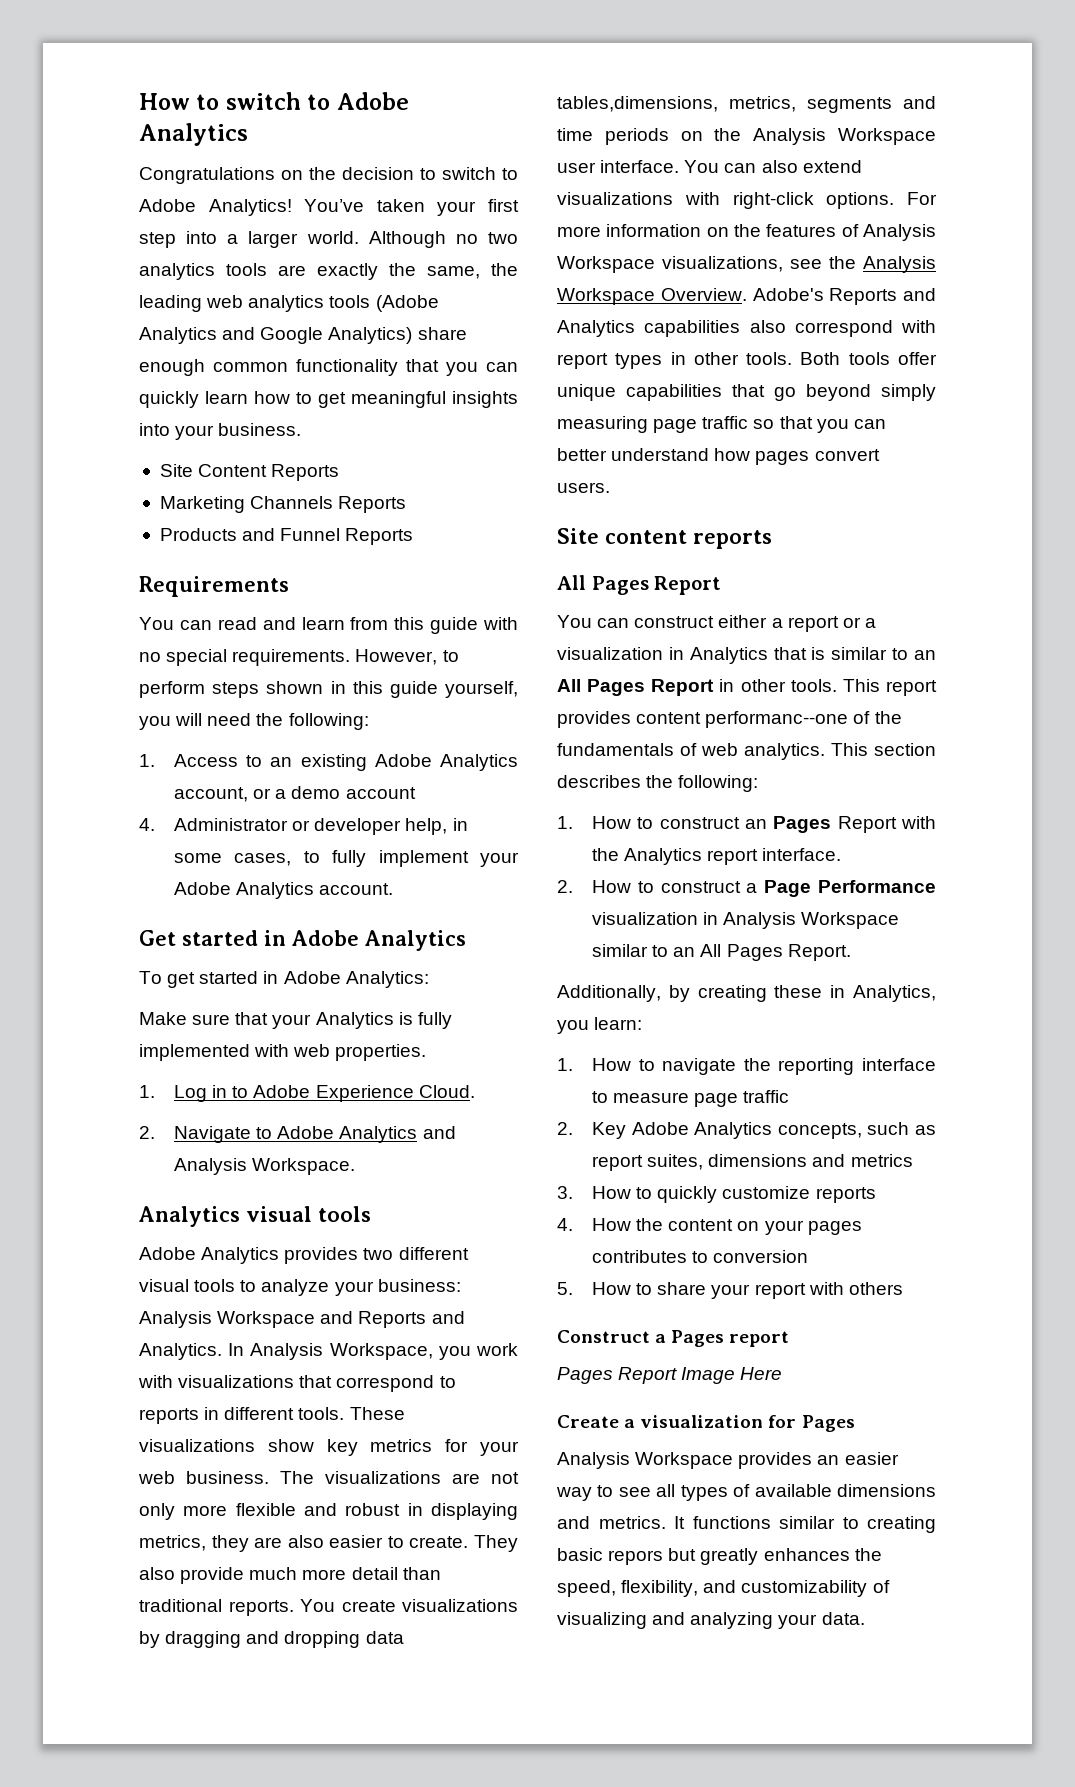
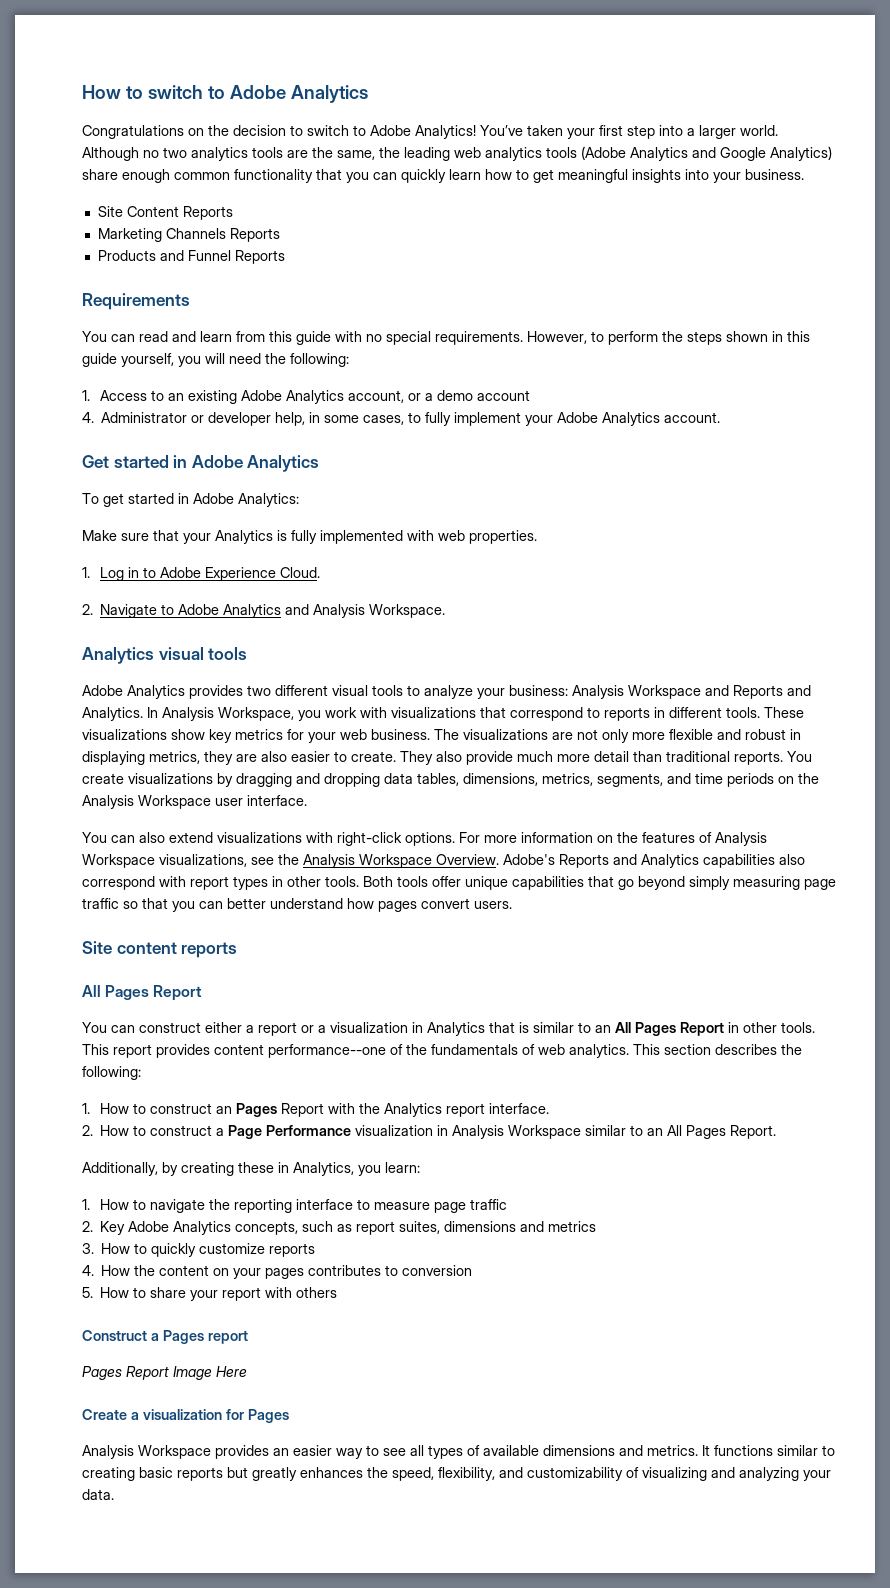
[317,263,378,280] exactly -> (308, 154) none
(205, 689) none -> [662,331,683,342] the
[557,96,892,113] tables,dimensions, metrics, segments -> [417,773,663,787] tables, dimensions, metrics, segments,
(680, 166) none -> (307, 800) //
[705,711,849,728] performanc--one -> [268,1044,386,1058] performance--one
[608,1550,664,1565] repors -> [177,1467,223,1481] reports

